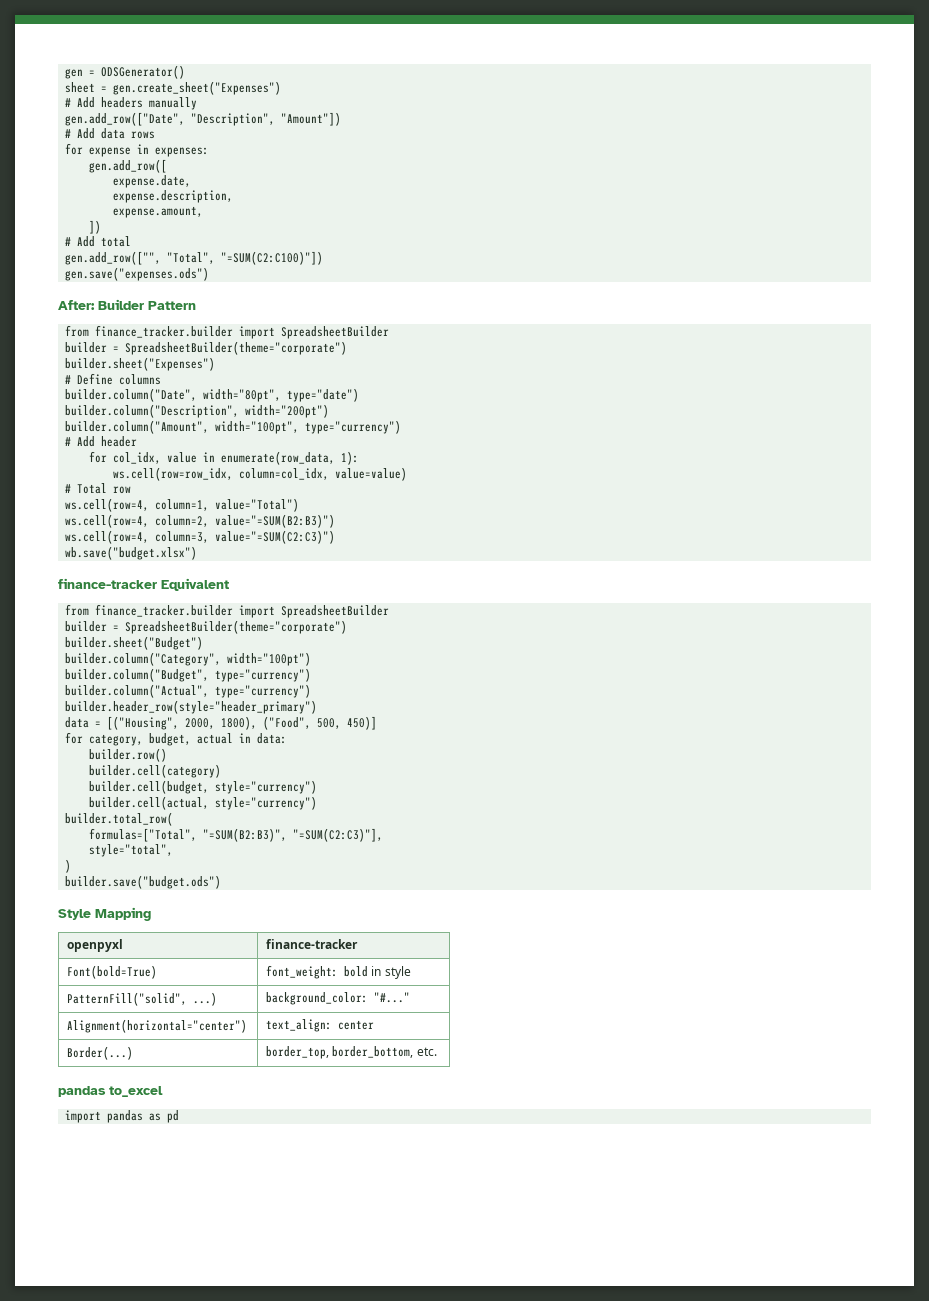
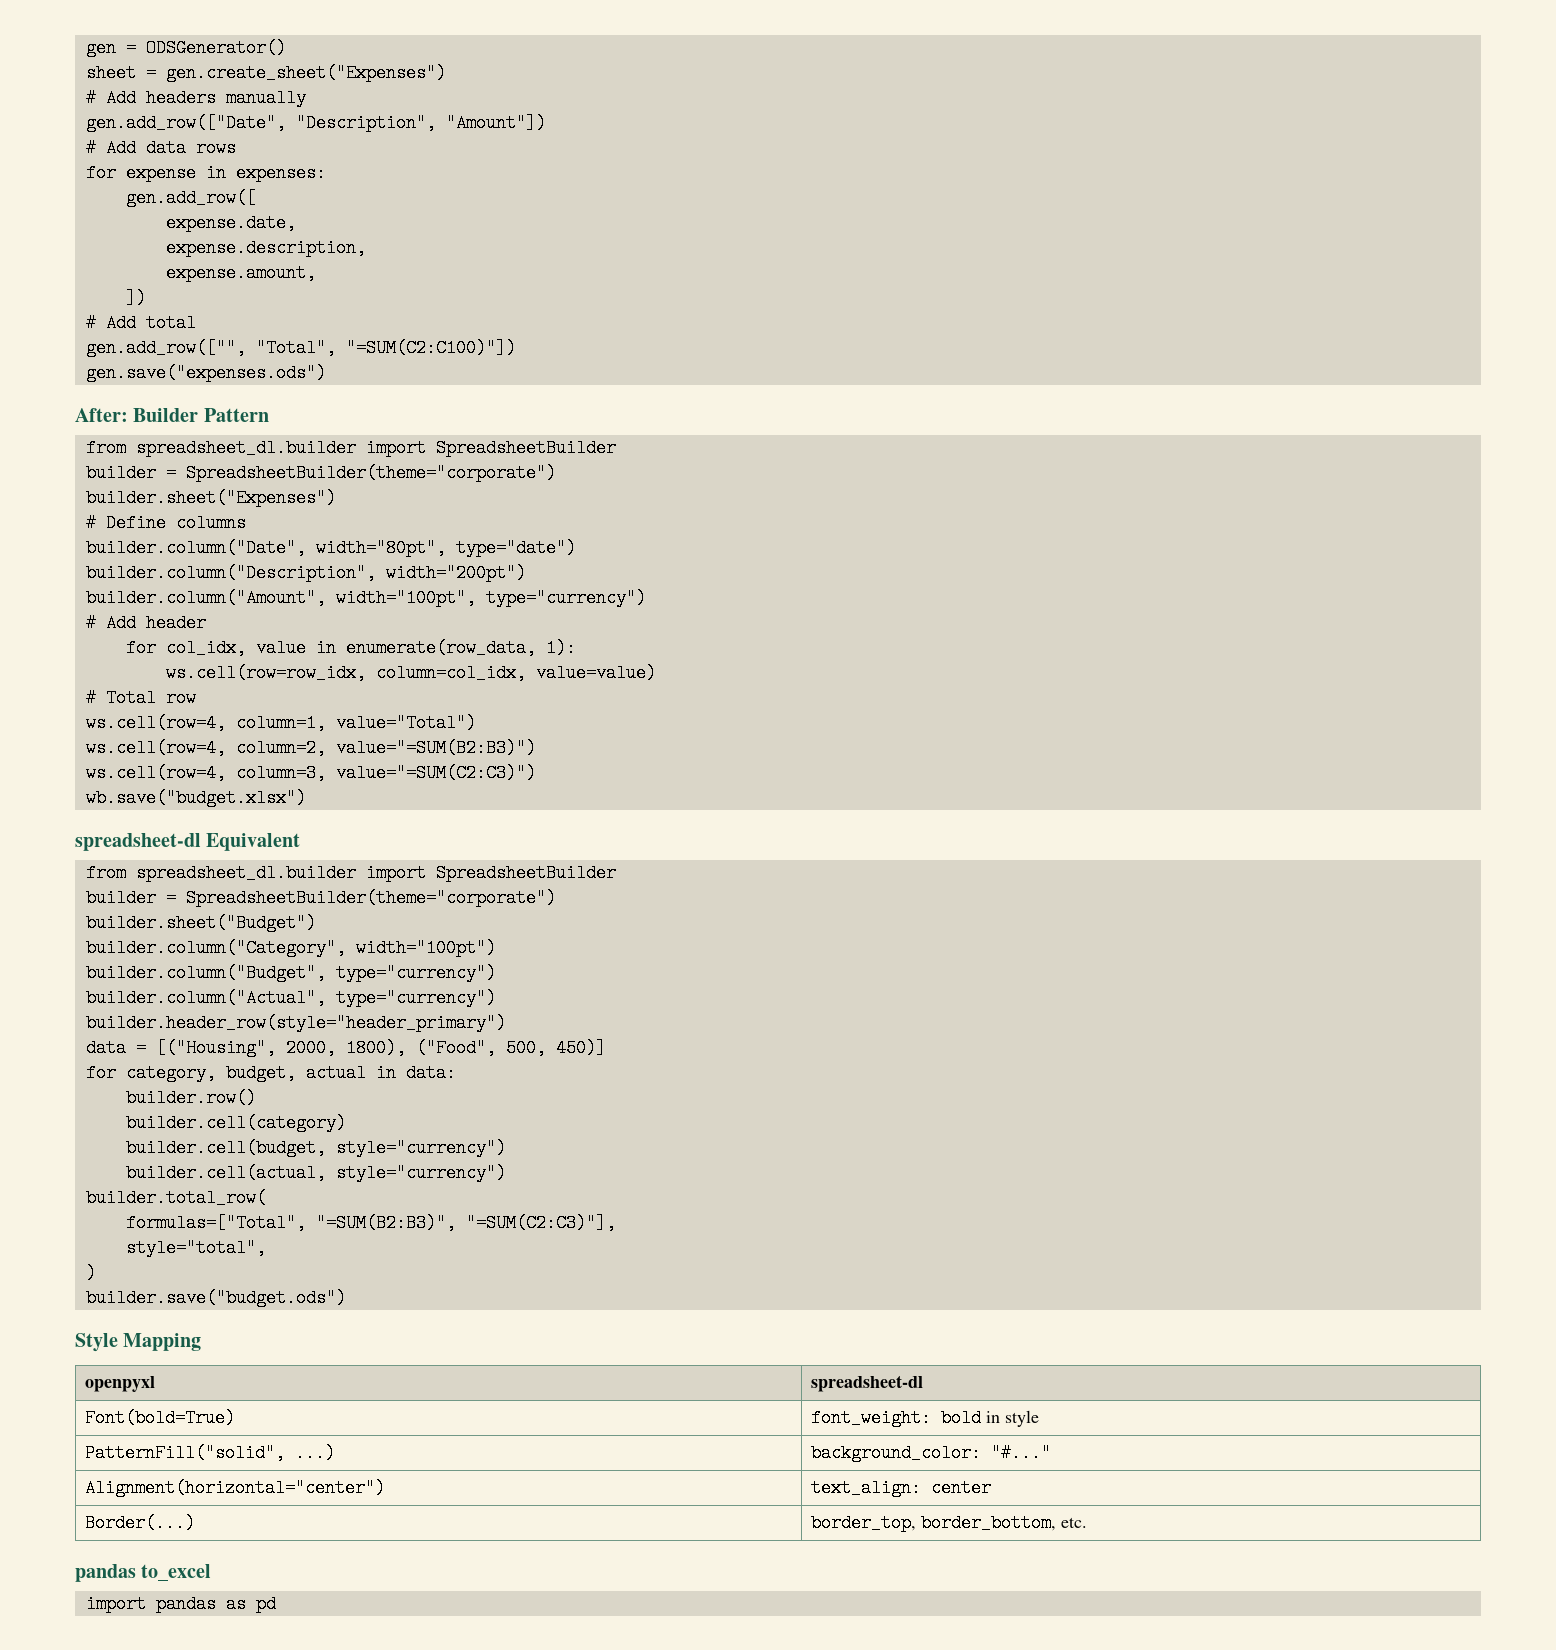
[95,325,234,338] finance_tracker.builder -> [135,439,356,457] spreadsheet_dl.builder
[58,578,157,589] finance-tracker -> [75,833,201,851] spreadsheet-dl
[95,604,234,617] finance_tracker.builder -> [135,864,356,882] spreadsheet_dl.builder
[266,939,359,949] finance-tracker -> [811,1375,924,1392] spreadsheet-dl

